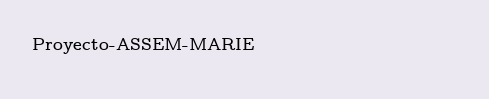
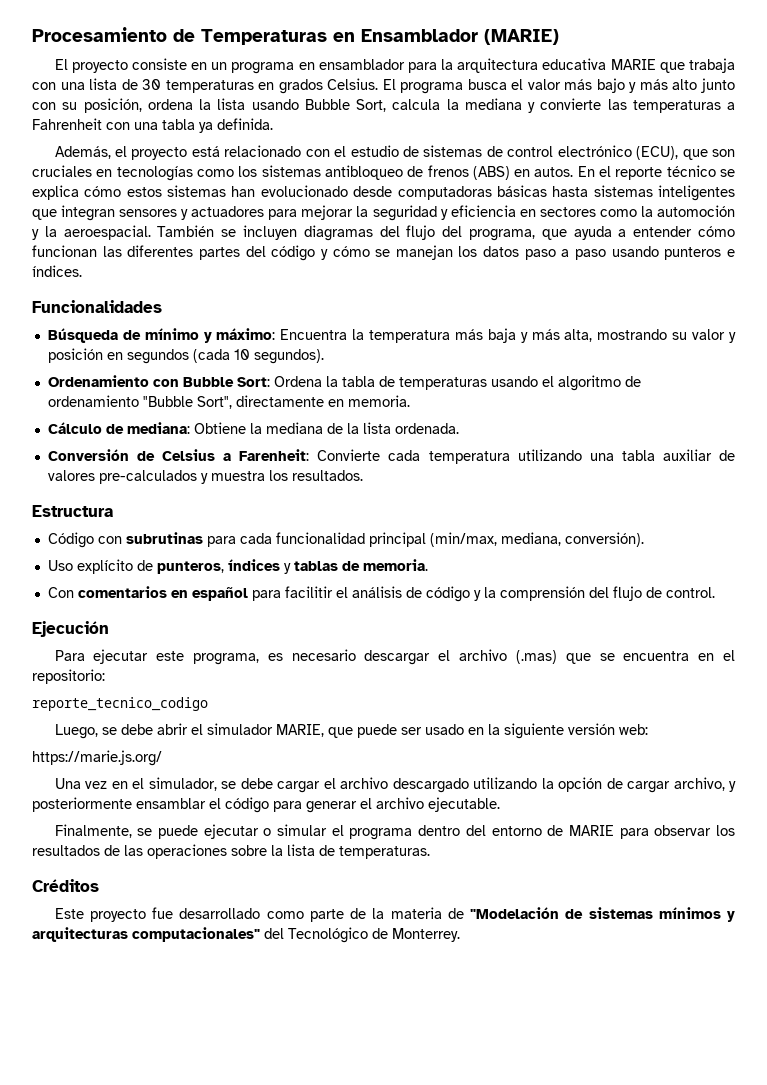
[32,38,254,54] Proyecto-ASSEM-MARIE -> [32,27,559,45] [54,58,735,74] [32,78,735,94] [32,98,735,113] [32,118,273,133] [54,145,735,160] [32,165,735,181] [32,185,736,201] [32,205,736,221] [32,225,735,241] [32,245,735,261] [32,265,82,277] [32,300,162,313] [47,328,736,343] [47,348,324,364] [47,375,641,391] [47,395,410,409] [47,422,459,434] [47,449,735,464] [47,470,363,484] [32,505,113,517] [47,532,644,548] [47,559,428,574] [47,586,715,602] [32,621,109,637] [54,649,736,665] [32,669,105,684] [32,697,208,711] [54,723,648,739] [32,750,162,766] [54,777,736,793] [32,797,500,813] [54,824,736,840] [32,844,430,859] [32,879,99,892] [54,907,736,922] [32,927,460,943] Procesamiento de Temperaturas en Ensamblador (MARIE) // El proyecto consiste en un programa en ensamblador para la arquitectura educativa MARIE que trabaja con una lista de 30 temperaturas en grados Celsius. El programa busca el valor más bajo y más alto junto con su posición, ordena la lista usando Bubble Sort, calcula la mediana y convierte las temperaturas a Fahrenheit con una tabla ya definida. // Además, el proyecto está relacionado con el estudio de sistemas de control electrónico (ECU), que son cruciales en tecnologías como los sistemas antibloqueo de frenos (ABS) en autos. En el reporte técnico se explica cómo estos sistemas han evolucionado desde computadoras básicas hasta sistemas inteligentes que integran sensores y actuadores para mejorar la seguridad y eficiencia en sectores como la automoción y la aeroespacial. También se incluyen diagramas del flujo del programa, que ayuda a entender cómo funcionan las diferentes partes del código y cómo se manejan los datos paso a paso usando punteros e índices. // Funcionalidades // Búsqueda de mínimo y máximo: Encuentra la temperatura más baja y más alta, mostrando su valor y posición en segundos (cada 10 segundos). // Ordenamiento con Bubble Sort: Ordena la tabla de temperaturas usando el algoritmo de ordenamiento "Bubble Sort", directamente en memoria. // Cálculo de mediana: Obtiene la mediana de la lista ordenada. // Conversión de Celsius a Farenheit: Convierte cada temperatura utilizando una tabla auxiliar de valores pre-calculados y muestra los resultados. // Estructura // Código con subrutinas para cada funcionalidad principal (min/max, mediana, conversión). // Uso explícito de punteros, índices y tablas de memoria. // Con comentarios en español para facilitir el análisis de código y la comprensión del flujo de control. // Ejecución // Para ejecutar este programa, es necesario descargar el archivo (.mas) que se encuentra en el repositorio: // reporte_tecnico_codigo // Luego, se debe abrir el simulador MARIE, que puede ser usado en la siguiente versión web: // https://marie.js.org/ // Una vez en el simulador, se debe cargar el archivo descargado utilizando la opción de cargar archivo, y posteriormente ensamblar el código para generar el archivo ejecutable. // Finalmente, se puede ejecutar o simular el programa dentro del entorno de MARIE para observar los resultados de las operaciones sobre la lista de temperaturas. // Créditos // Este proyecto fue desarrollado como parte de la materia de "Modelación de sistemas mínimos y arquitecturas computacionales" del Tecnológico de Monterrey.

